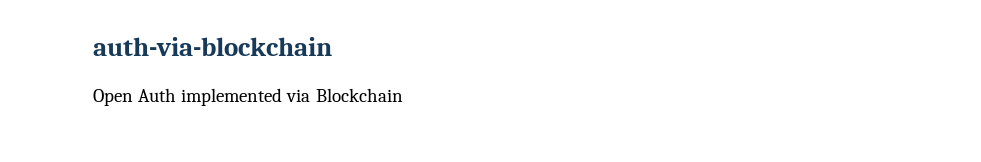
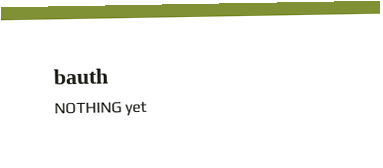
[93,37,332,56] [93,88,403,106] auth-via-blockchain // Open Auth implemented via Blockchain -> [53,68,108,85] [54,101,148,117] bauth // NOTHING yet

